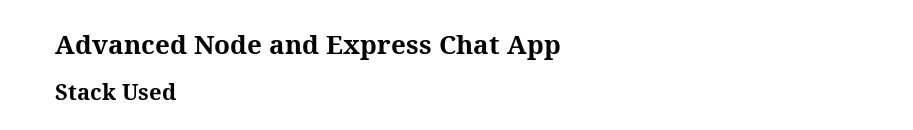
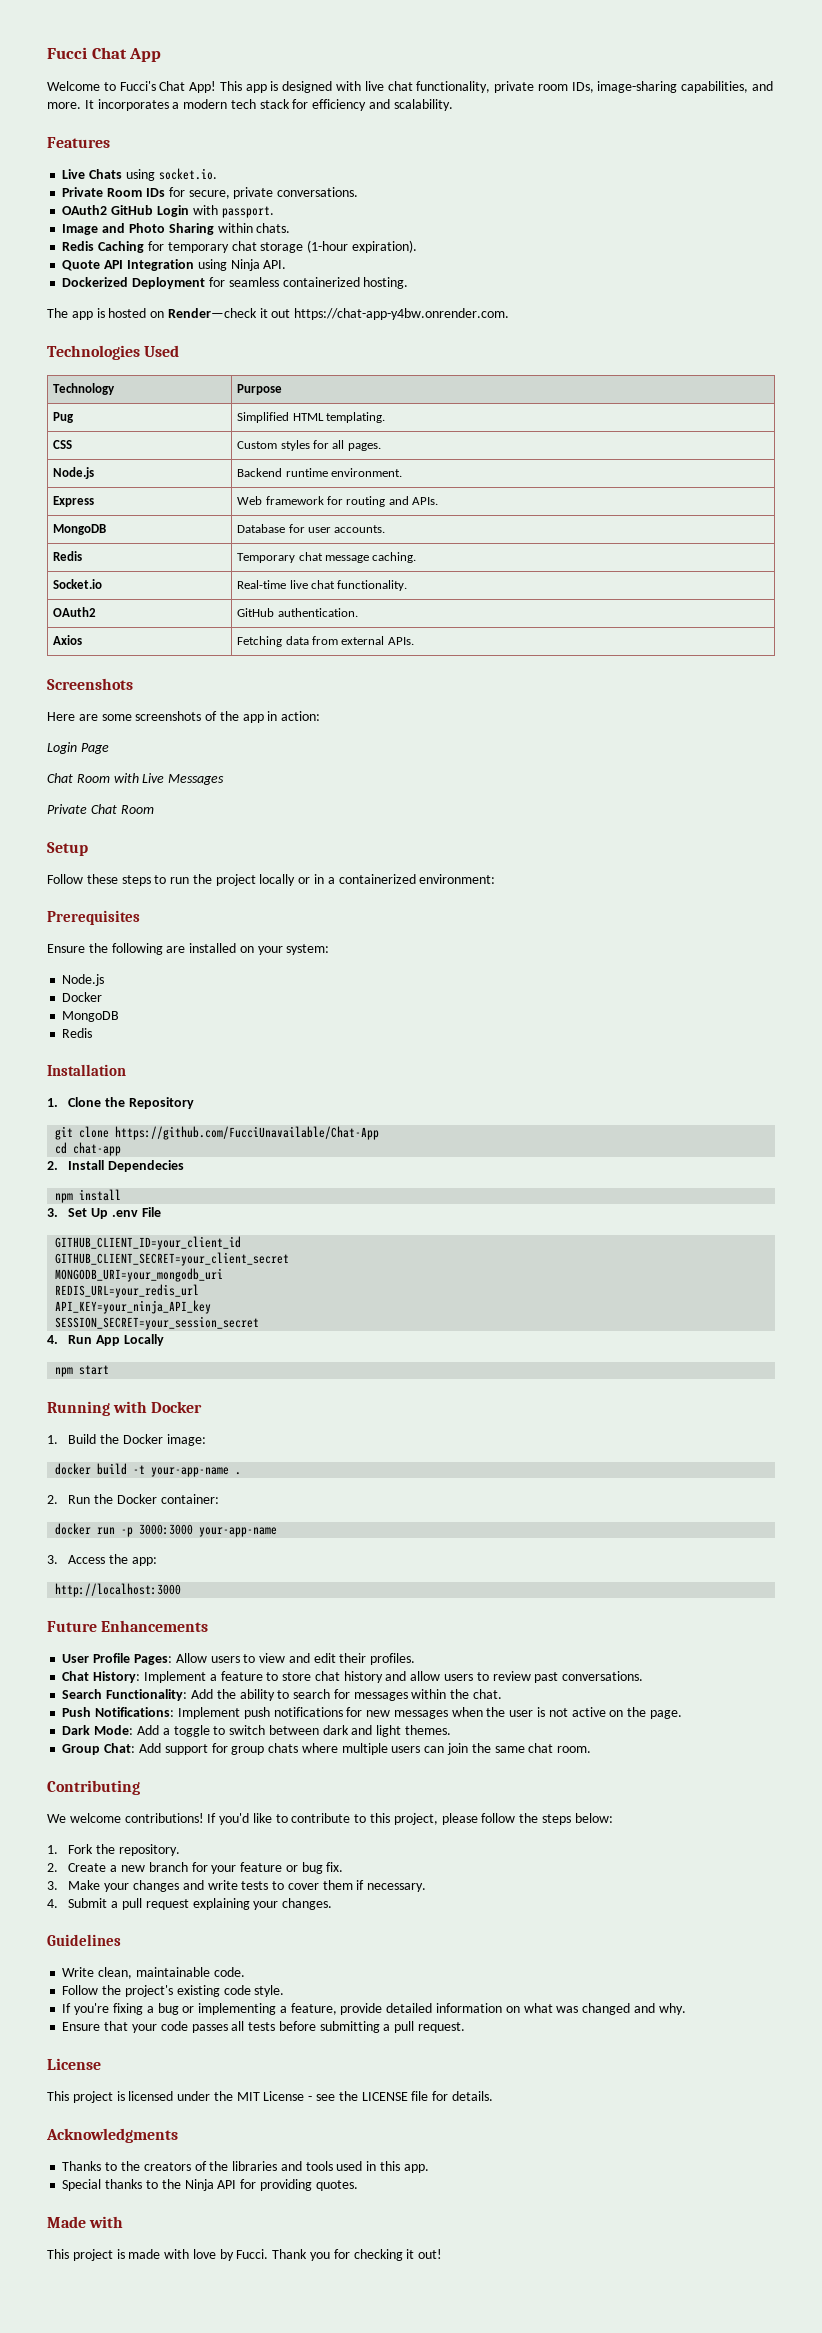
[55,35,562,60] [55,83,176,100] Advanced Node and Express Chat App // Stack Used -> [47,47,162,62] [47,81,774,93] [47,99,453,111] [47,137,110,148] [62,168,217,181] [62,187,359,199] [62,205,274,218] [62,223,291,235] [62,240,417,253] [62,259,287,271] [62,277,409,289] [47,308,510,320] [47,345,180,360] [53,383,116,395] [237,384,283,395] [53,412,75,423] [237,412,385,423] [53,440,73,449] [237,440,381,451] [53,467,95,479] [237,468,402,477] [53,496,95,507] [237,496,439,507] [53,524,107,535] [237,524,386,533] [53,551,83,561] [237,552,417,563] [53,579,103,589] [237,580,408,591] [53,607,97,617] [237,608,358,617] [53,635,83,645] [237,636,414,647] [47,678,133,690] [47,711,321,723] [47,742,109,754] [47,773,225,785] [47,804,154,814] [47,842,88,856] [47,874,496,886] [47,910,140,925] [47,943,330,955] [62,974,105,986] [62,992,103,1002] [62,1011,120,1022] [62,1028,93,1038] [47,1064,126,1076] [47,1097,195,1109] [55,1126,380,1140] [55,1142,122,1156] [47,1160,185,1172] [55,1189,122,1203] [47,1207,161,1219] [55,1236,242,1250] [55,1252,290,1266] [55,1268,224,1282] [55,1284,200,1298] [55,1300,212,1314] [55,1316,260,1330] [47,1334,165,1346] [55,1365,110,1377] [47,1401,203,1416] [47,1434,206,1446] [55,1463,242,1477] [47,1494,219,1504] [55,1523,278,1537] [47,1554,158,1566] [55,1583,182,1597] [47,1620,209,1632] [62,1653,416,1665] [62,1671,644,1683] [62,1689,502,1701] [62,1707,682,1719] [62,1725,451,1737] [62,1743,592,1755] [47,1780,140,1795] [47,1813,613,1825] [47,1844,181,1856] [47,1862,344,1874] [47,1880,427,1892] [47,1898,333,1910] [47,1934,121,1946] [62,1967,245,1979] [62,1985,285,1997] [62,2003,686,2015] [62,2021,465,2033] [47,2058,101,2070] [47,2091,493,2103] [46,2128,178,2143] [62,2161,429,2173] [62,2179,358,2191] [47,2216,124,2228] [47,2249,443,2261] Fucci Chat App // Welcome to Fucci's Chat App! This app is designed with live chat functionality, private room IDs, image-sharing capabilities, and more. It incorporates a modern tech stack for efficiency and scalability. // Features // Live Chats using socket.io. // Private Room IDs for secure, private conversations. // OAuth2 GitHub Login with passport. // Image and Photo Sharing within chats. // Redis Caching for temporary chat storage (1-hour expiration). // Quote API Integration using Ninja API. // Dockerized Deployment for seamless containerized hosting. // The app is hosted on Render—check it out https://chat-app-y4bw.onrender.com. // Technologies Used // Technology | Purpose // Pug | Simplified HTML templating. // CSS | Custom styles for all pages. // Node.js | Backend runtime environment. // Express | Web framework for routing and APIs. // MongoDB | Database for user accounts. // Redis | Temporary chat message caching. // Socket.io | Real-time live chat functionality. // OAuth2 | GitHub authentication. // Axios | Fetching data from external APIs. // Screenshots // Here are some screenshots of the app in action: // Login Page // Chat Room with Live Messages // Private Chat Room // Setup // Follow these steps to run the project locally or in a containerized environment: // Prerequisites // Ensure the following are installed on your system: // Node.js // Docker // MongoDB // Redis // Installation // 1. Clone the Repository // git clone https://github.com/FucciUnavailable/Chat-App // cd chat-app // 2. Install Dependecies // npm install // 3. Set Up .env File // GITHUB_CLIENT_ID=your_client_id // GITHUB_CLIENT_SECRET=your_client_secret // MONGODB_URI=your_mongodb_uri // REDIS_URL=your_redis_url // API_KEY=your_ninja_API_key // SESSION_SECRET=your_session_secret // 4. Run App Locally // npm start // Running with Docker // 1. Build the Docker image: // docker build -t your-app-name . // 2. Run the Docker container: // docker run -p 3000:3000 your-app-name // 3. Access the app: // http://localhost:3000 // Future Enhancements // User Profile Pages: Allow users to view and edit their profiles. // Chat History: Implement a feature to store chat history and allow users to review past conversations. // Search Functionality: Add the ability to search for messages within the chat. // Push Notifications: Implement push notifications for new messages when the user is not active on the page. // Dark Mode: Add a toggle to switch between dark and light themes. // Group Chat: Add support for group chats where multiple users can join the same chat room. // Contributing // We welcome contributions! If you'd like to contribute to this project, please follow the steps below: // 1. Fork the repository. // 2. Create a new branch for your feature or bug fix. // 3. Make your changes and write tests to cover them if necessary. // 4. Submit a pull request explaining your changes. // Guidelines // Write clean, maintainable code. // Follow the project's existing code style. // If you're fixing a bug or implementing a feature, provide detailed information on what was changed and why. // Ensure that your code passes all tests before submitting a pull request. // License // This project is licensed under the MIT License - see the LICENSE file for details. // Acknowledgments // Thanks to the creators of the libraries and tools used in this app. // Special thanks to the Ninja API for providing quotes. // Made with // This project is made with love by Fucci. Thank you for checking it out!

